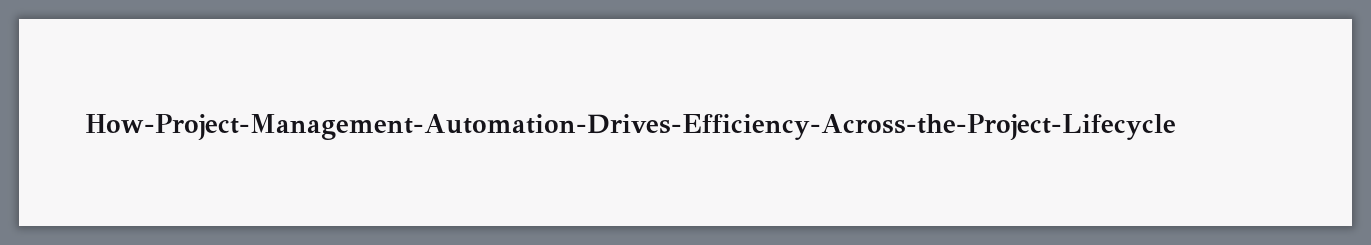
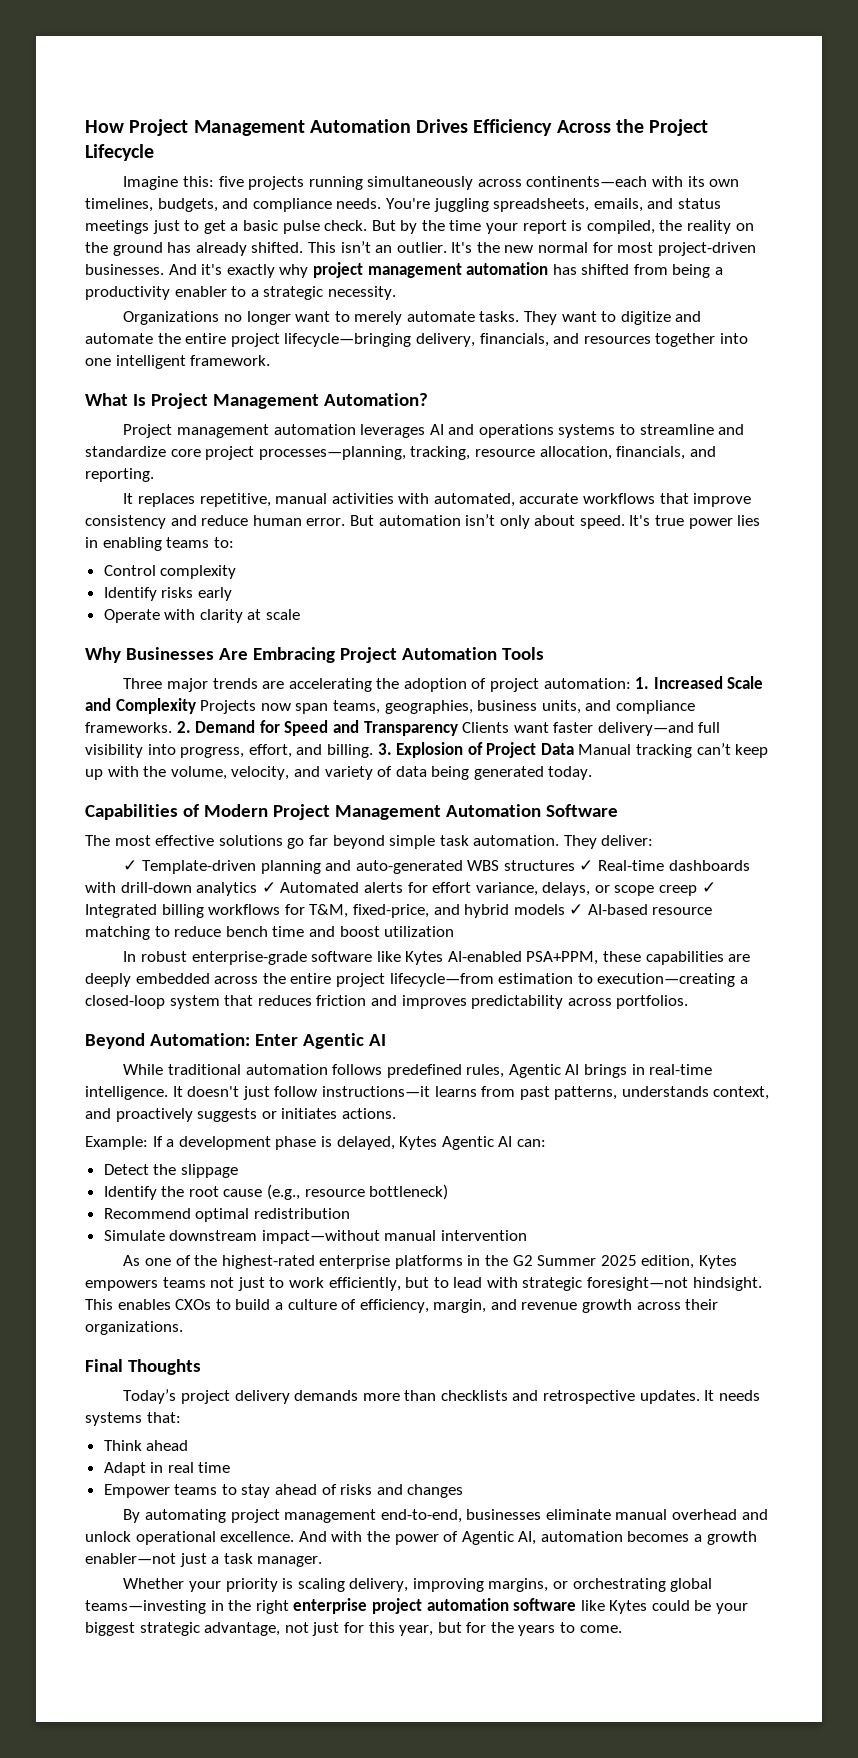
[85,114,1176,140] How-Project-Management-Automation-Drives-Efficiency-Across-the-Project-Lifecycle -> [85,119,709,136] [85,144,154,161] [123,176,740,190] [85,198,721,212] [85,220,754,234] [85,241,756,256] [85,262,724,278] [85,286,396,300] [123,311,702,325] [85,333,748,347] [85,355,271,369] [85,393,428,409] [123,424,745,438] [85,446,716,460] [85,468,154,482] [123,493,752,507] [85,514,761,529] [85,537,234,551] [103,565,237,579] [103,587,232,601] [103,609,301,623] [85,647,544,663] [123,676,764,692] [85,698,695,714] [85,720,721,736] [85,742,769,758] [85,766,593,780] [85,804,618,820] [85,835,654,849] [123,860,750,874] [85,882,716,896] [85,904,713,918] [85,926,455,940] [123,951,751,965] [85,973,748,987] [85,995,689,1009] [85,1033,386,1049] [123,1064,713,1078] [85,1086,770,1100] [85,1108,396,1122] [85,1136,546,1150] [103,1164,238,1178] [103,1184,449,1200] [103,1208,350,1222] [103,1230,528,1244] [123,1255,737,1269] [85,1277,762,1291] [85,1299,719,1313] [85,1321,183,1335] [85,1359,201,1375] [123,1389,760,1404] [85,1412,181,1426] [103,1440,189,1451] [103,1462,231,1476] [103,1484,464,1498] [123,1509,768,1523] [85,1531,757,1545] [85,1553,323,1567] [123,1578,713,1592] [85,1598,749,1614] [85,1622,622,1636] How Project Management Automation Drives Efficiency Across the Project Lifecycle // Imagine this: five projects running simultaneously across continents—each with its own timelines, budgets, and compliance needs. You're juggling spreadsheets, emails, and status meetings just to get a basic pulse check. But by the time your report is compiled, the reality on the ground has already shifted. This isn’t an outlier. It's the new normal for most project-driven businesses. And it's exactly why project management automation has shifted from being a productivity enabler to a strategic necessity. // Organizations no longer want to merely automate tasks. They want to digitize and automate the entire project lifecycle—bringing delivery, financials, and resources together into one intelligent framework. // What Is Project Management Automation? // Project management automation leverages AI and operations systems to streamline and standardize core project processes—planning, tracking, resource allocation, financials, and reporting. // It replaces repetitive, manual activities with automated, accurate workflows that improve consistency and reduce human error. But automation isn’t only about speed. It's true power lies in enabling teams to: // Control complexity // Identify risks early // Operate with clarity at scale // Why Businesses Are Embracing Project Automation Tools // Three major trends are accelerating the adoption of project automation: 1. Increased Scale and Complexity Projects now span teams, geographies, business units, and compliance frameworks. 2. Demand for Speed and Transparency Clients want faster delivery—and full visibility into progress, effort, and billing. 3. Explosion of Project Data Manual tracking can’t keep up with the volume, velocity, and variety of data being generated today. // Capabilities of Modern Project Management Automation Software // The most effective solutions go far beyond simple task automation. They deliver: // ✓ Template-driven planning and auto-generated WBS structures ✓ Real-time dashboards with drill-down analytics ✓ Automated alerts for effort variance, delays, or scope creep ✓ Integrated billing workflows for T&M, fixed-price, and hybrid models ✓ AI-based resource matching to reduce bench time and boost utilization // In robust enterprise-grade software like Kytes AI-enabled PSA+PPM, these capabilities are deeply embedded across the entire project lifecycle—from estimation to execution—creating a closed-loop system that reduces friction and improves predictability across portfolios. // Beyond Automation: Enter Agentic AI // While traditional automation follows predefined rules, Agentic AI brings in real-time intelligence. It doesn't just follow instructions—it learns from past patterns, understands context, and proactively suggests or initiates actions. // Example: If a development phase is delayed, Kytes Agentic AI can: // Detect the slippage // Identify the root cause (e.g., resource bottleneck) // Recommend optimal redistribution // Simulate downstream impact—without manual intervention // As one of the highest-rated enterprise platforms in the G2 Summer 2025 edition, Kytes empowers teams not just to work efficiently, but to lead with strategic foresight—not hindsight. This enables CXOs to build a culture of efficiency, margin, and revenue growth across their organizations. // Final Thoughts // Today’s project delivery demands more than checklists and retrospective updates. It needs systems that: // Think ahead // Adapt in real time // Empower teams to stay ahead of risks and changes // By automating project management end-to-end, businesses eliminate manual overhead and unlock operational excellence. And with the power of Agentic AI, automation becomes a growth enabler—not just a task manager. // Whether your priority is scaling delivery, improving margins, or orchestrating global teams—investing in the right enterprise project automation software like Kytes could be your biggest strategic advantage, not just for this year, but for the years to come.

